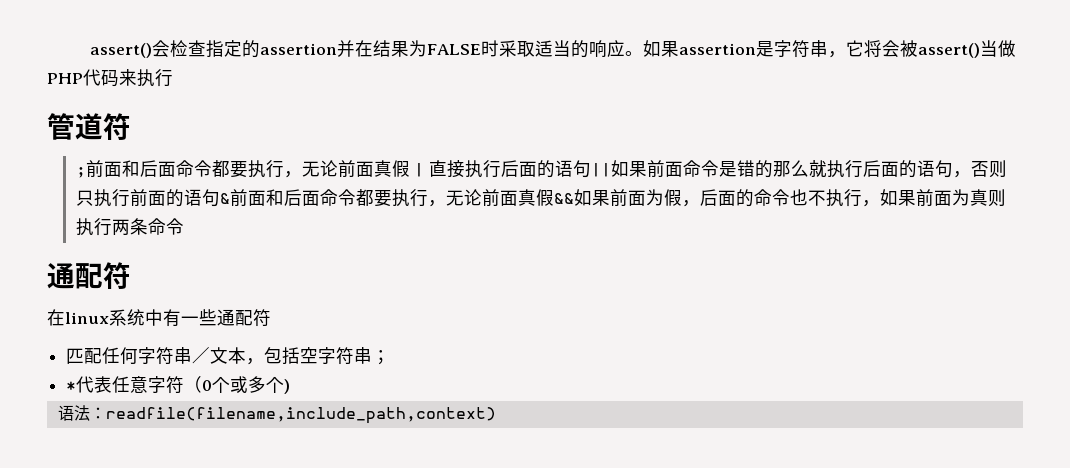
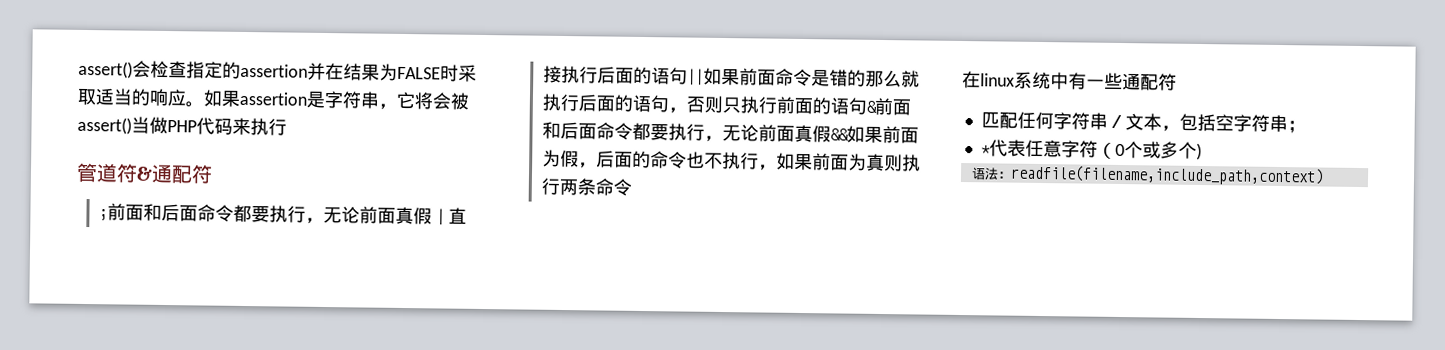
(131, 126) none -> [136,164,213,184] &通配符
[47,262,131,289] // 通配符 -> (632, 187) none

